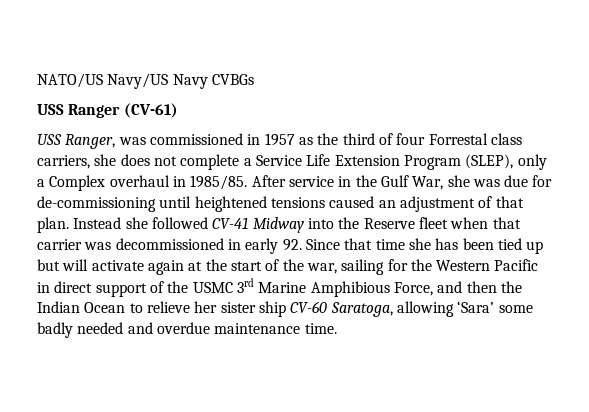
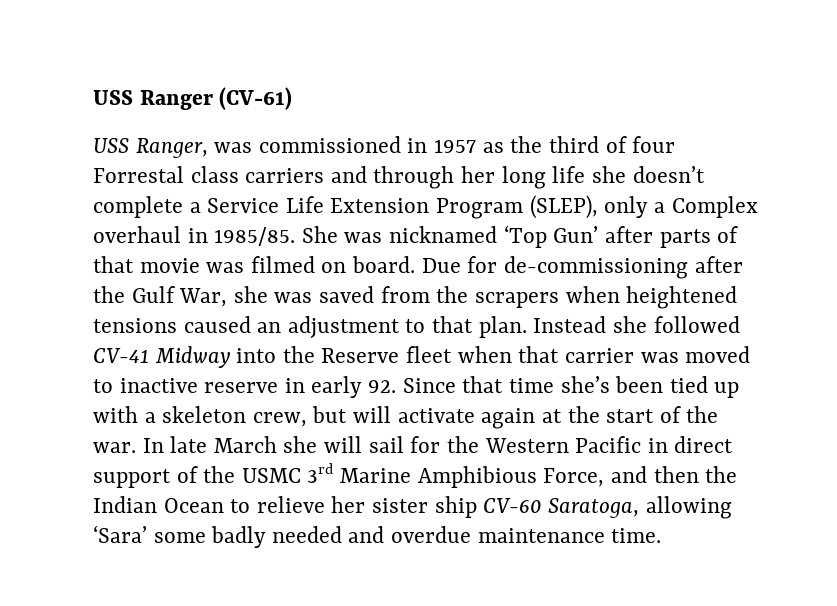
[37,73,254,89] NATO/US Navy/US Navy CVBGs // -> (93, 97) none
[37,154,177,169] carriers, she does not -> [245,166,705,189] carriers and through her long life she doesn’t
[251,175,352,187] After service in -> [301,225,739,248] [93,256,743,279] She was nicknamed ‘Top Gun’ after parts of that movie was filmed on board. Due for de-commissioning after
[504,175,553,187] [37,196,192,212] due for de-commissioning until -> [319,286,620,308] saved from the scrapers when
[478,196,493,208] of -> [405,319,426,333] to
[115,238,224,250] decommissioned -> [685,346,751,363] [93,378,279,393] moved to inactive reserve
[408,238,459,250] she has -> [560,376,610,393] she’s
(544, 247) none -> [93,406,307,427] with a skeleton crew,
[306,259,385,275] war, sailing -> [93,436,404,453] war. In late March she will sail

